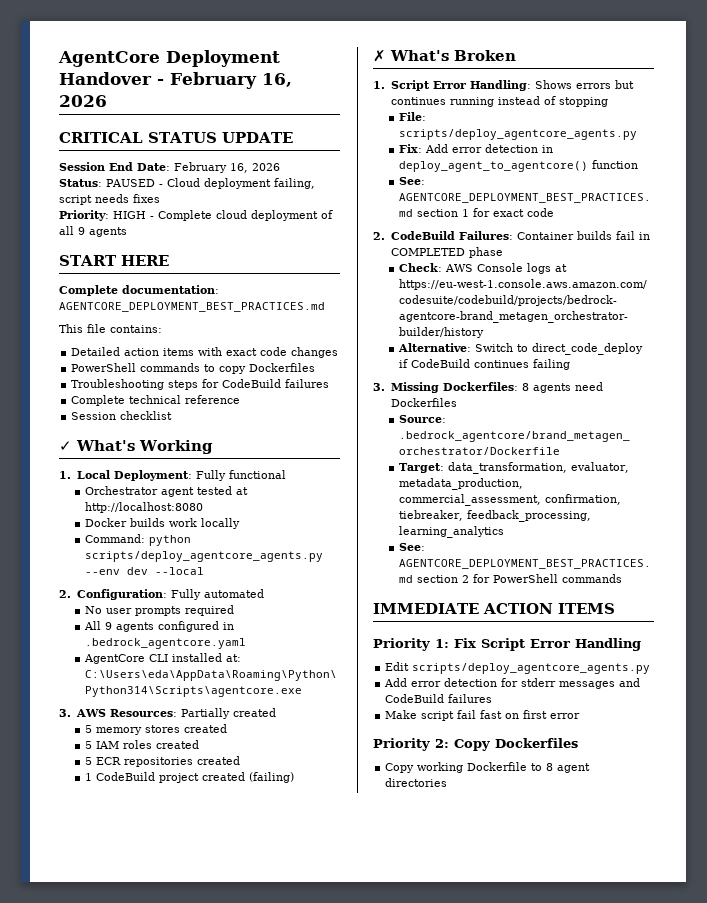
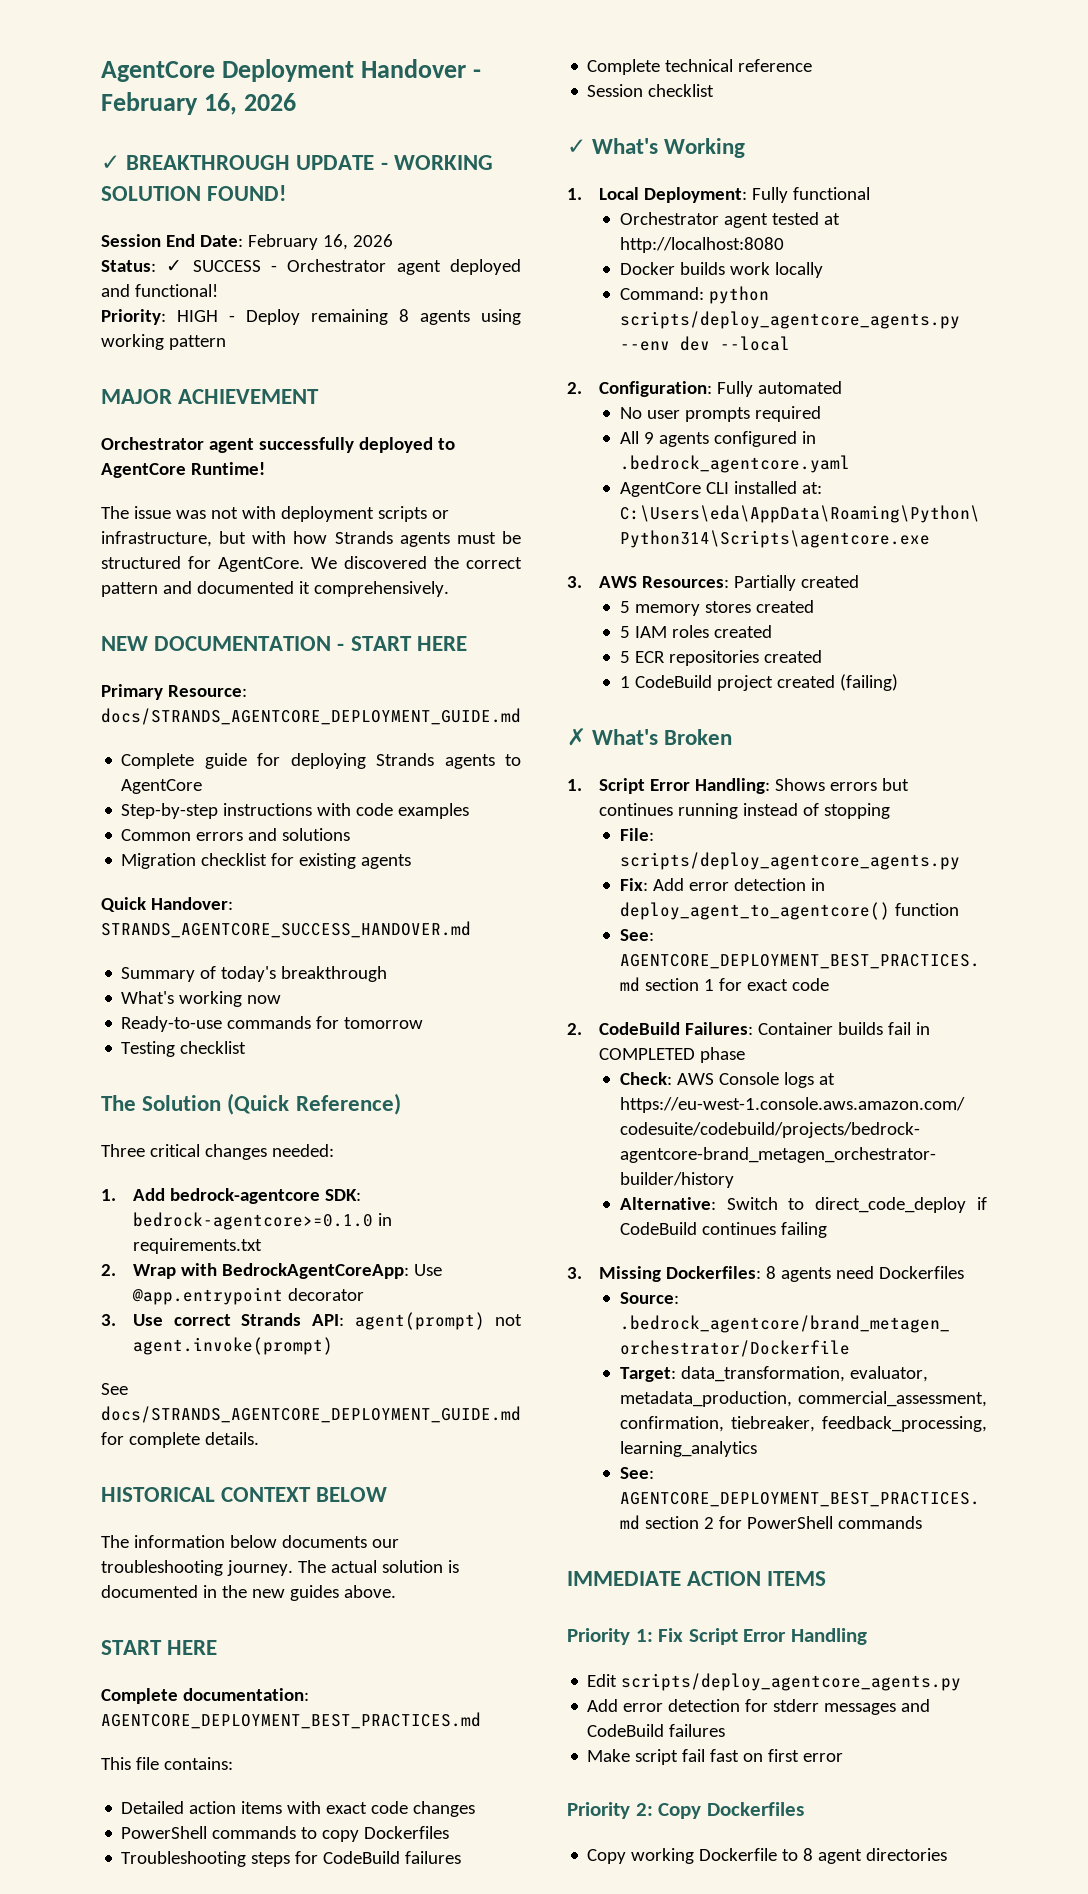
[59,132,217,143] CRITICAL STATUS -> [101,155,291,170] ✓ BREAKTHROUGH
(293, 137) none -> [380,155,493,170] [101,185,287,201] - WORKING SOLUTION FOUND!
[106,178,315,189] [59,194,160,205] [59,210,333,221] [59,226,127,237] PAUSED - Cloud deployment failing, script needs fixes // Priority: HIGH - Complete cloud deployment of all 9 agents -> [166,259,521,275] [101,284,218,297] [101,309,521,325] [101,334,226,350] [101,389,320,404] [101,437,455,453] [101,462,265,478] [101,506,449,522] [101,531,521,547] [101,556,522,572] [101,581,449,597] [101,636,467,651] [101,684,247,700] [101,708,521,725] [121,753,521,769] [121,779,203,794] [121,803,470,819] [121,828,351,841] [121,853,412,869] [101,897,233,912] [101,921,471,938] [121,966,388,982] [121,991,282,1007] [121,1016,424,1032] [121,1041,247,1057] [101,1093,401,1115] [101,1144,334,1160] [101,1188,362,1204] [133,1212,393,1230] [133,1238,263,1254] [101,1263,443,1279] [132,1287,365,1305] [101,1312,522,1330] [133,1337,334,1355] [101,1383,128,1395] [101,1406,521,1423] [101,1432,259,1448] [101,1487,388,1502] [101,1535,399,1548] [101,1560,459,1576] [101,1585,396,1601] ✓ SUCCESS - Orchestrator agent deployed and functional! // Priority: HIGH - Deploy remaining 8 agents using working pattern // MAJOR ACHIEVEMENT // Orchestrator agent successfully deployed to AgentCore Runtime! // The issue was not with deployment scripts or infrastructure, but with how Strands agents must be structured for AgentCore. We discovered the correct pattern and documented it comprehensively. // NEW DOCUMENTATION - START HERE // Primary Resource: docs/STRANDS_AGENTCORE_DEPLOYMENT_GUIDE.md // Complete guide for deploying Strands agents to AgentCore // Step-by-step instructions with code examples // Common errors and solutions // Migration checklist for existing agents // Quick Handover: STRANDS_AGENTCORE_SUCCESS_HANDOVER.md // Summary of today's breakthrough // What's working now // Ready-to-use commands for tomorrow // Testing checklist // The Solution (Quick Reference) // Three critical changes needed: // 1. Add bedrock-agentcore SDK: bedrock-agentcore>=0.1.0 in requirements.txt // 2. Wrap with BedrockAgentCoreApp: Use @app.entrypoint decorator // 3. Use correct Strands API: agent(prompt) not agent.invoke(prompt) // See docs/STRANDS_AGENTCORE_DEPLOYMENT_GUIDE.md for complete details. // HISTORICAL CONTEXT BELOW // The information below documents our troubleshooting journey. The actual solution is documented in the new guides above.

